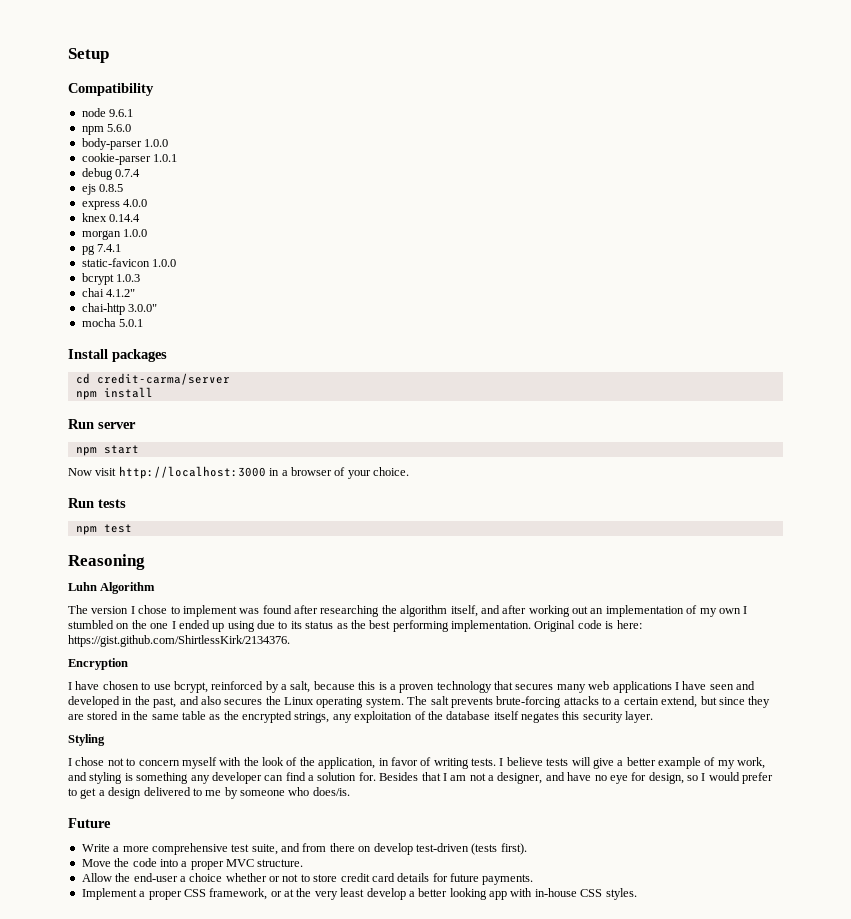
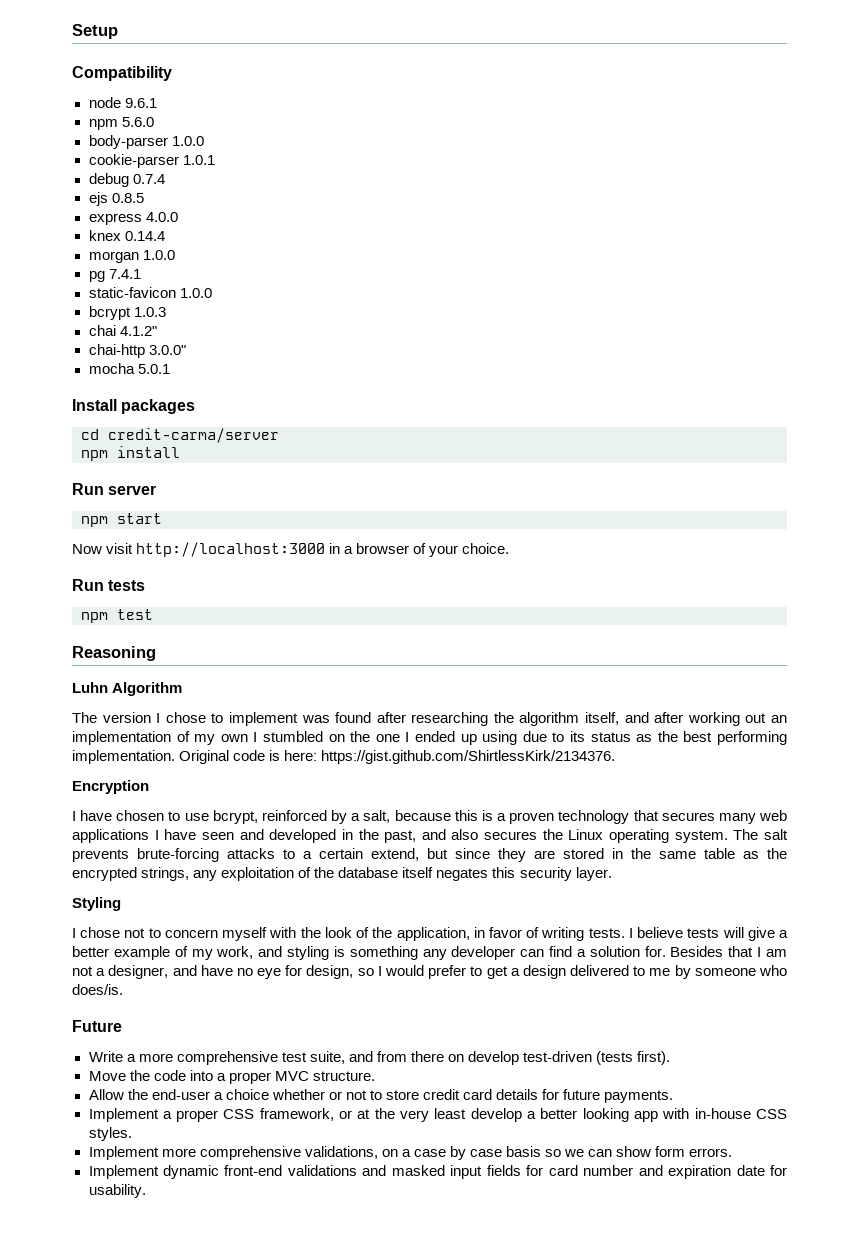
(637, 894) none -> [88,1146,733,1160] [88,1165,787,1179] [88,1184,146,1198] // Implement more comprehensive validations, on a case by case basis so we can show form errors. // Implement dynamic front-end validations and masked input fields for card number and expiration date for usability.

